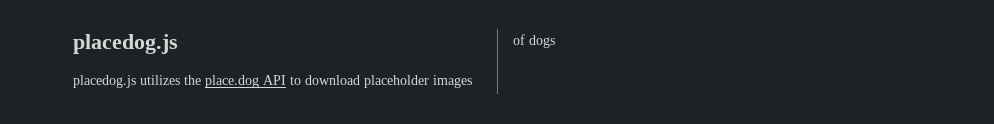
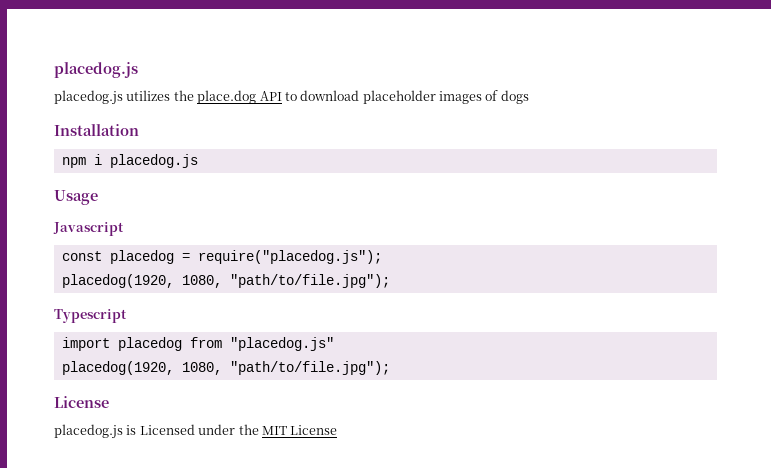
(555, 41) none -> [54,124,139,136] [61,154,198,168] [54,190,98,205] [53,222,124,236] [61,250,382,264] [61,274,390,288] [54,309,127,323] [61,337,334,351] [61,361,390,375] [54,396,109,408] [54,424,338,439] // Installation // npm i placedog.js // Usage // Javascript // const placedog = require("placedog.js"); // placedog(1920, 1080, "path/to/file.jpg"); // Typescript // import placedog from "placedog.js" // placedog(1920, 1080, "path/to/file.jpg"); // License // placedog.js is Licensed under the MIT License

